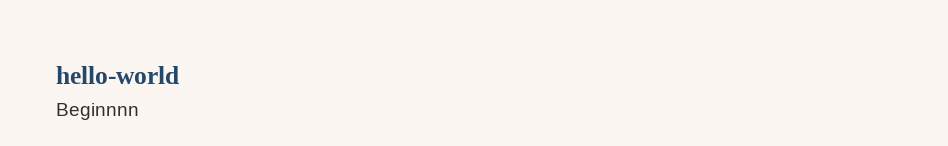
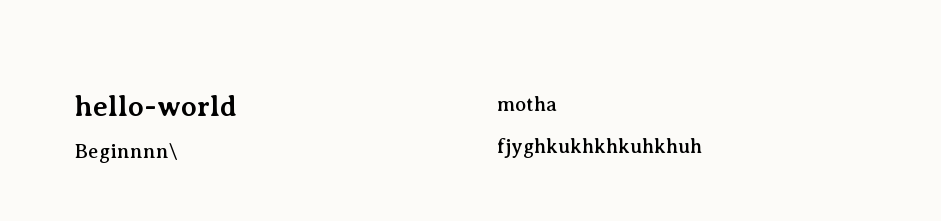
[56,103,139,120] Beginnnn -> [75,143,177,163] [497,96,557,111] [497,138,702,158] Beginnnn\ // motha // fjyghkukhkhkuhkhuh

